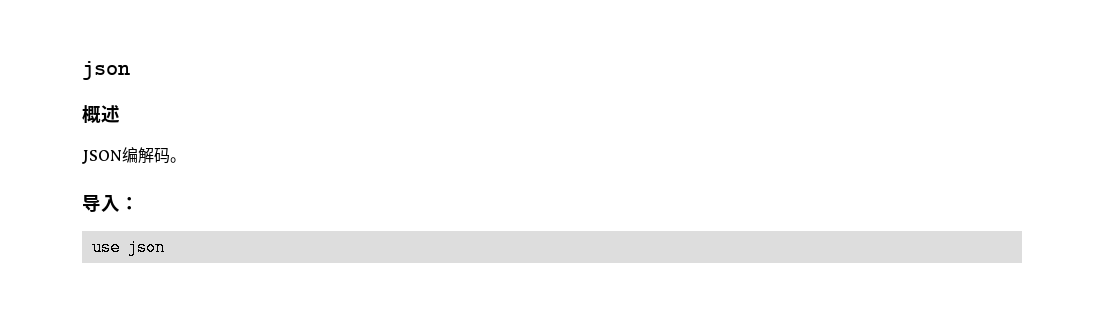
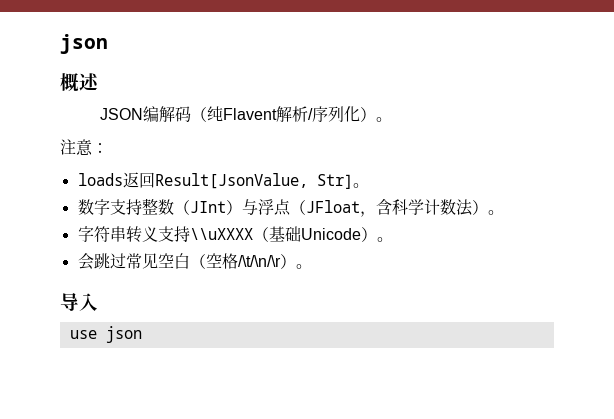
(170, 155) none -> [191,106,393,122] [60,139,108,156] [77,172,369,189] [77,198,504,217] [77,226,393,243] [77,253,296,270] （纯Flavent解析/序列化）。 // 注意： // loads返回Result[JsonValue, Str]。 // 数字支持整数（JInt）与浮点（JFloat，含科学计数法）。 // 字符串转义支持\\uXXXX（基础Unicode）。 // 会跳过常见空白（空格/\t/\n/\r）
[120,197,139,210] ： -> (98, 302) none

